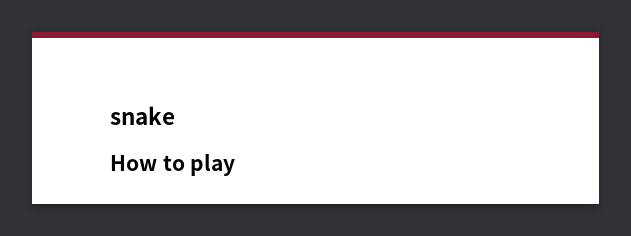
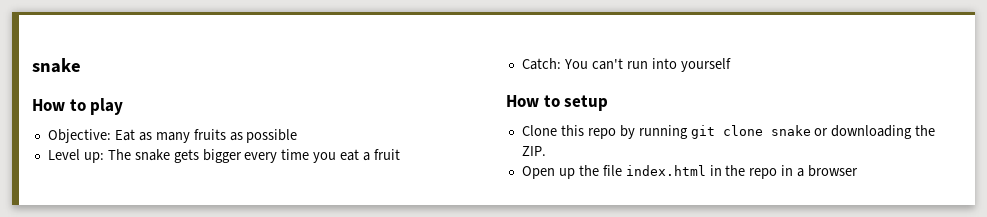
(236, 164) none -> [47,129,298,143] [47,149,401,163] [521,58,731,72] [506,95,609,111] [521,125,936,139] [521,146,546,156] [521,165,859,179] // Objective: Eat as many fruits as possible // Level up: The snake gets bigger every time you eat a fruit // Catch: You can't run into yourself // How to setup // Clone this repo by running git clone snake or downloading the ZIP. // Open up the file index.html in the repo in a browser

